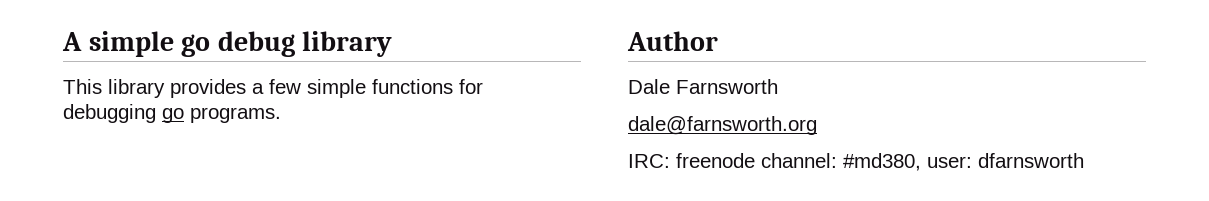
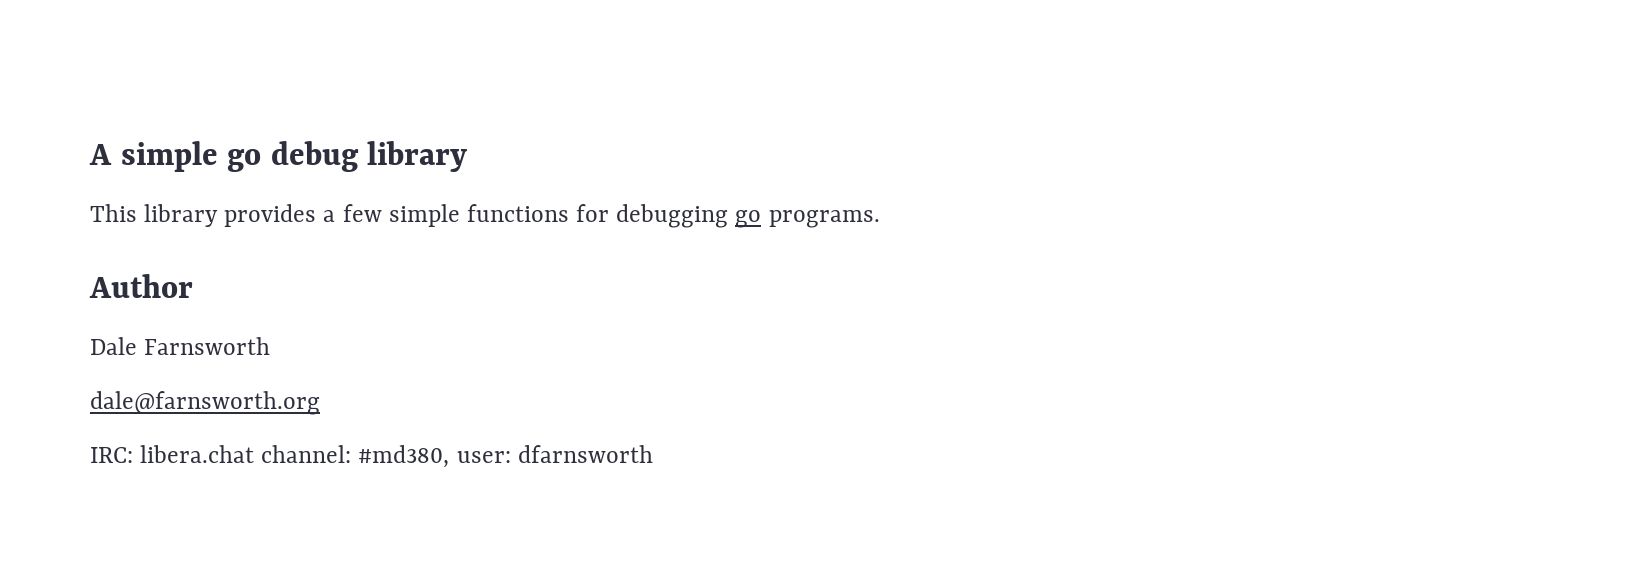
[676,153,755,168] freenode -> [140,445,255,463] libera.chat

